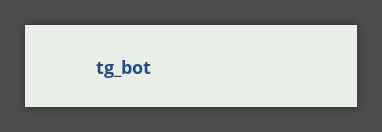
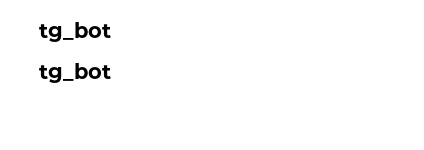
[96,60,151,78] tg_bot -> [39,22,111,42] [39,63,111,83] tg_bot // tg_bot

